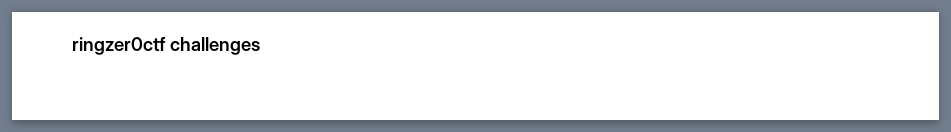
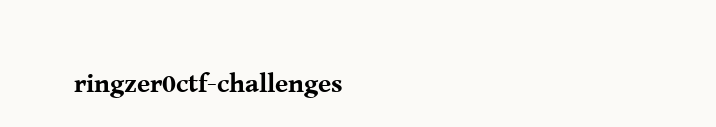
[72,37,260,55] ringzer0ctf challenges -> [74,72,343,98] ringzer0ctf-challenges

